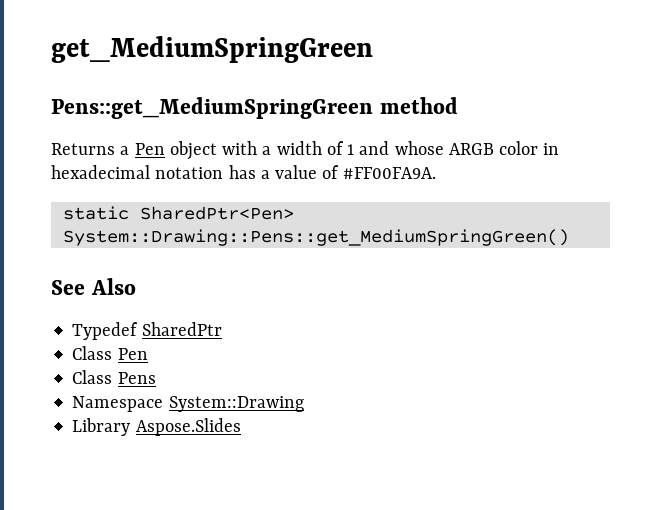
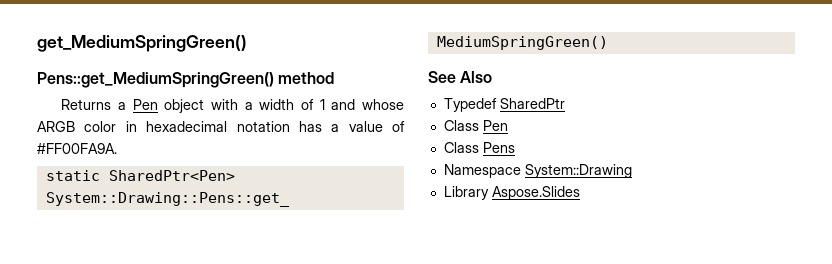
[51,36,373,63] [51,97,373,119] get_MediumSpringGreen // Pens::get_MediumSpringGreen -> [37,35,247,52] [37,72,274,88] get_MediumSpringGreen() // Pens::get_MediumSpringGreen()

